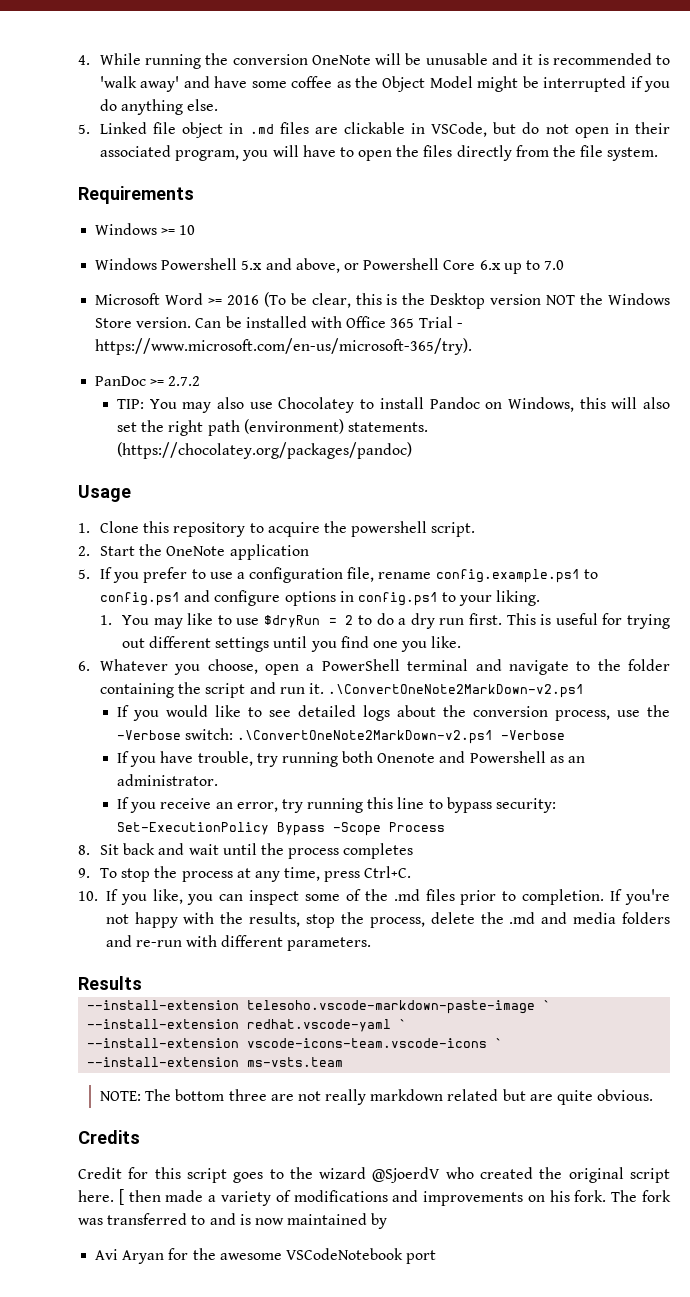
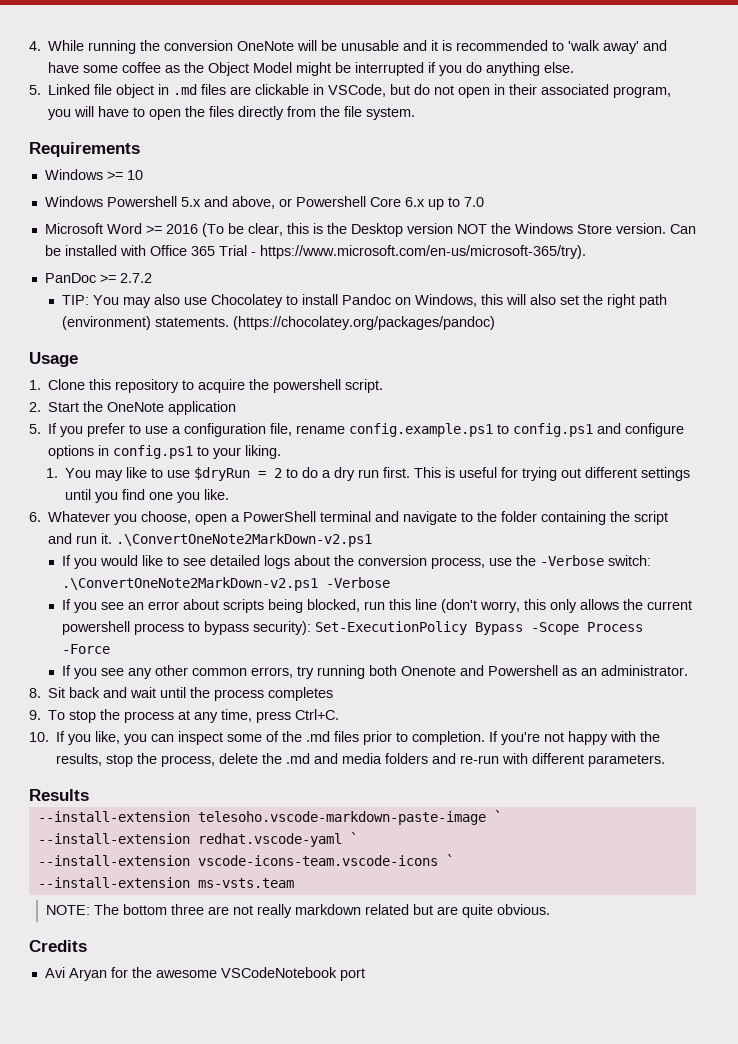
[160,751,253,766] have trouble, -> [100,599,692,613] [61,621,643,635] [61,644,110,654] [61,665,293,679] see an error about scripts being blocked, run this line (don't worry, this only allows the current powershell process to bypass security): Set-ExecutionPolicy Bypass -Scope Process -Force // If you see any other common errors,
[117,797,557,813] [117,822,446,836] // If you receive an error, try running this line to bypass security: Set-ExecutionPolicy Bypass -Scope Process -> (688, 670) none
[78,1167,671,1183] [78,1189,671,1206] [78,1213,388,1229] // Credit for this script goes to the wizard @SjoerdV who created the original script here. [ then made a variety of modifications and improvements on his fork. The fork was transferred to and is now maintained by -> (87, 946) none

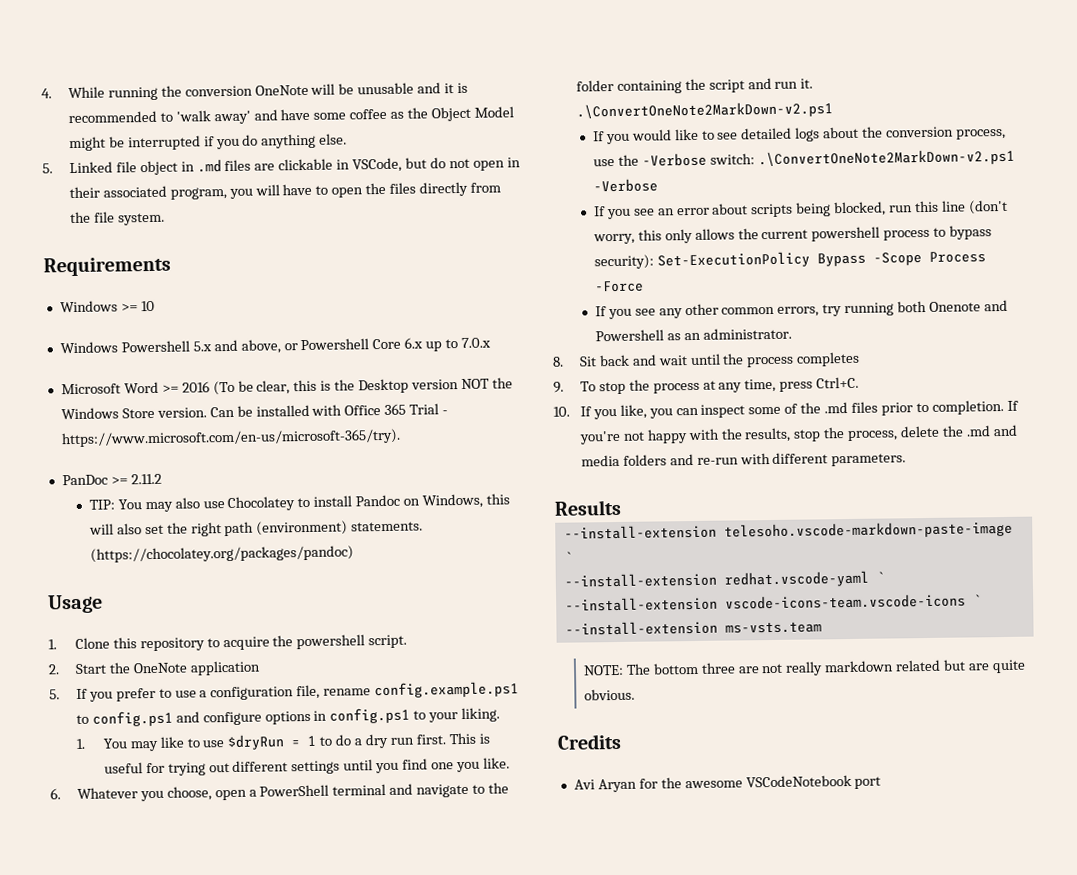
[463,197,484,207] 7.0 -> [461,337,492,348] 7.0.x
[119,273,152,283] 2.7.2 -> [130,473,162,485] 2.11.2
[274,468,283,478] 2 -> [307,735,317,747] 1

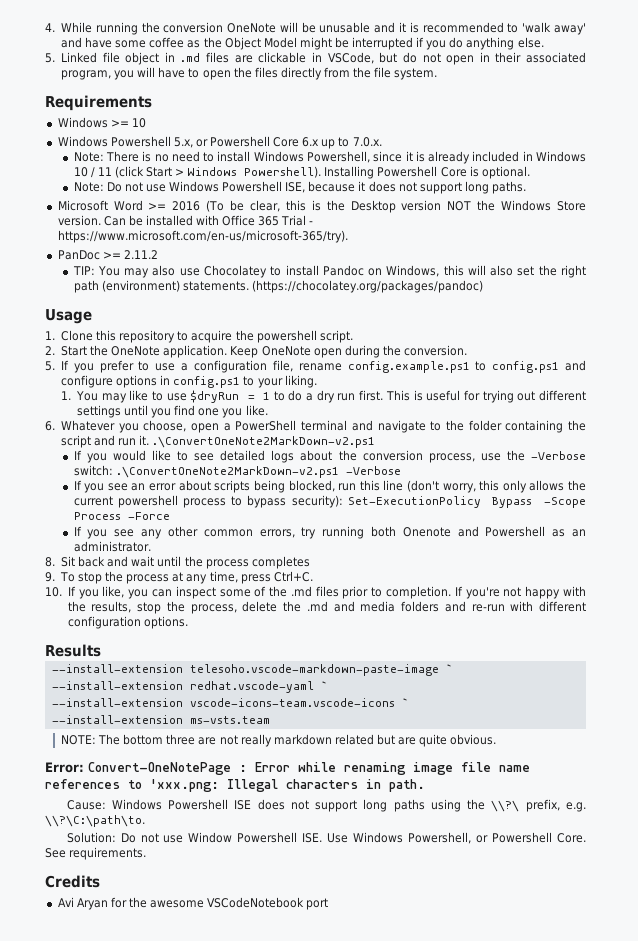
[192,339,281,354] 5.x and above, -> [173,137,193,148] 5.x,
[461,337,492,348] 7.0.x -> [352,137,382,147] [73,151,586,164] [73,166,530,179] [73,181,526,194] 7.0.x. // Note: There is no need to install Windows Powershell, since it is already included in Windows 10 / 11 (click Start > Windows Powershell). Installing Powershell Core is optional. // Note: Do not use Windows Powershell ISE, because it does not support long paths.
[189,660,261,676] application -> [163,345,467,358] application. Keep OneNote open during the conversion.
[831,453,907,467] parameters. -> [67,616,188,629] configuration options.
(635, 694) none -> [45,762,530,775] [45,779,425,792] [66,799,586,812] [45,815,145,827] [66,832,586,844] [45,847,147,860] // Error: Convert-OneNotePage : Error while renaming image file name references to 'xxx.png: Illegal characters in path. // Cause: Windows Powershell ISE does not support long paths using the \\?\ prefix, e.g. \\?\C:\path\to. // Solution: Do not use Window Powershell ISE. Use Windows Powershell, or Powershell Core. See requirements.

